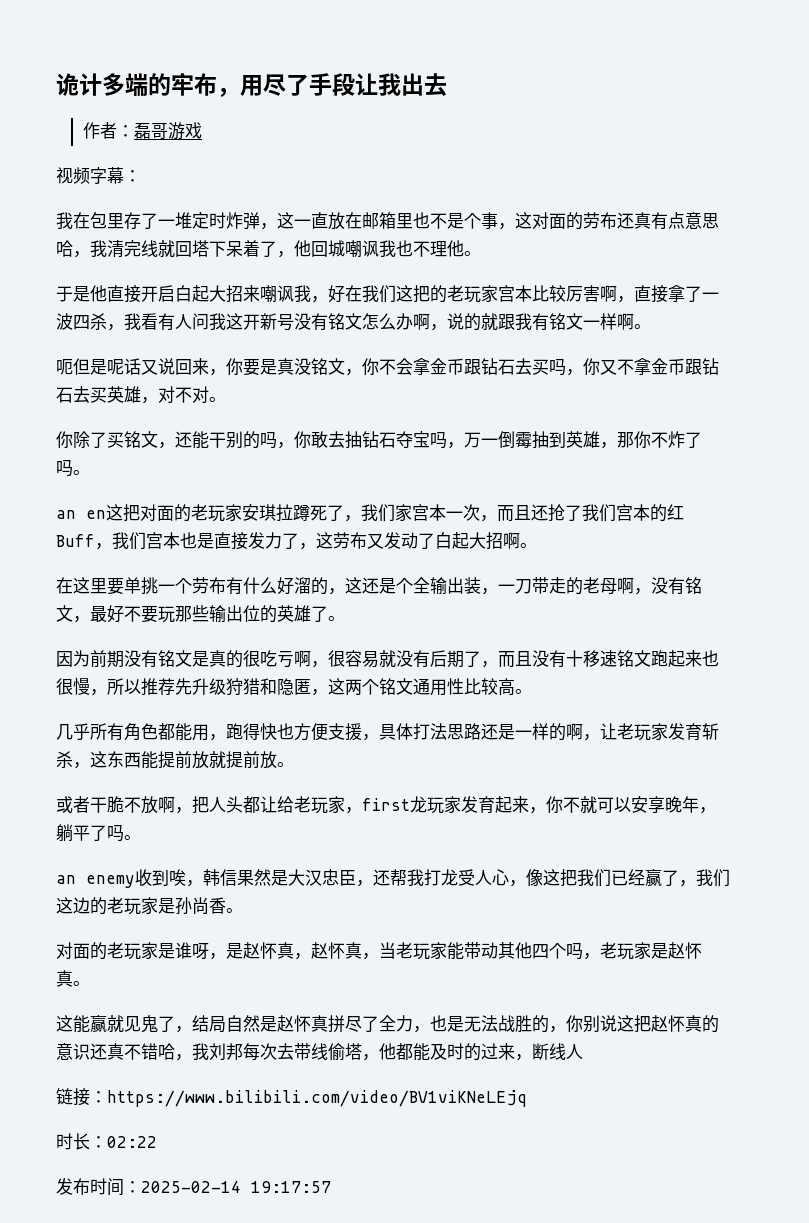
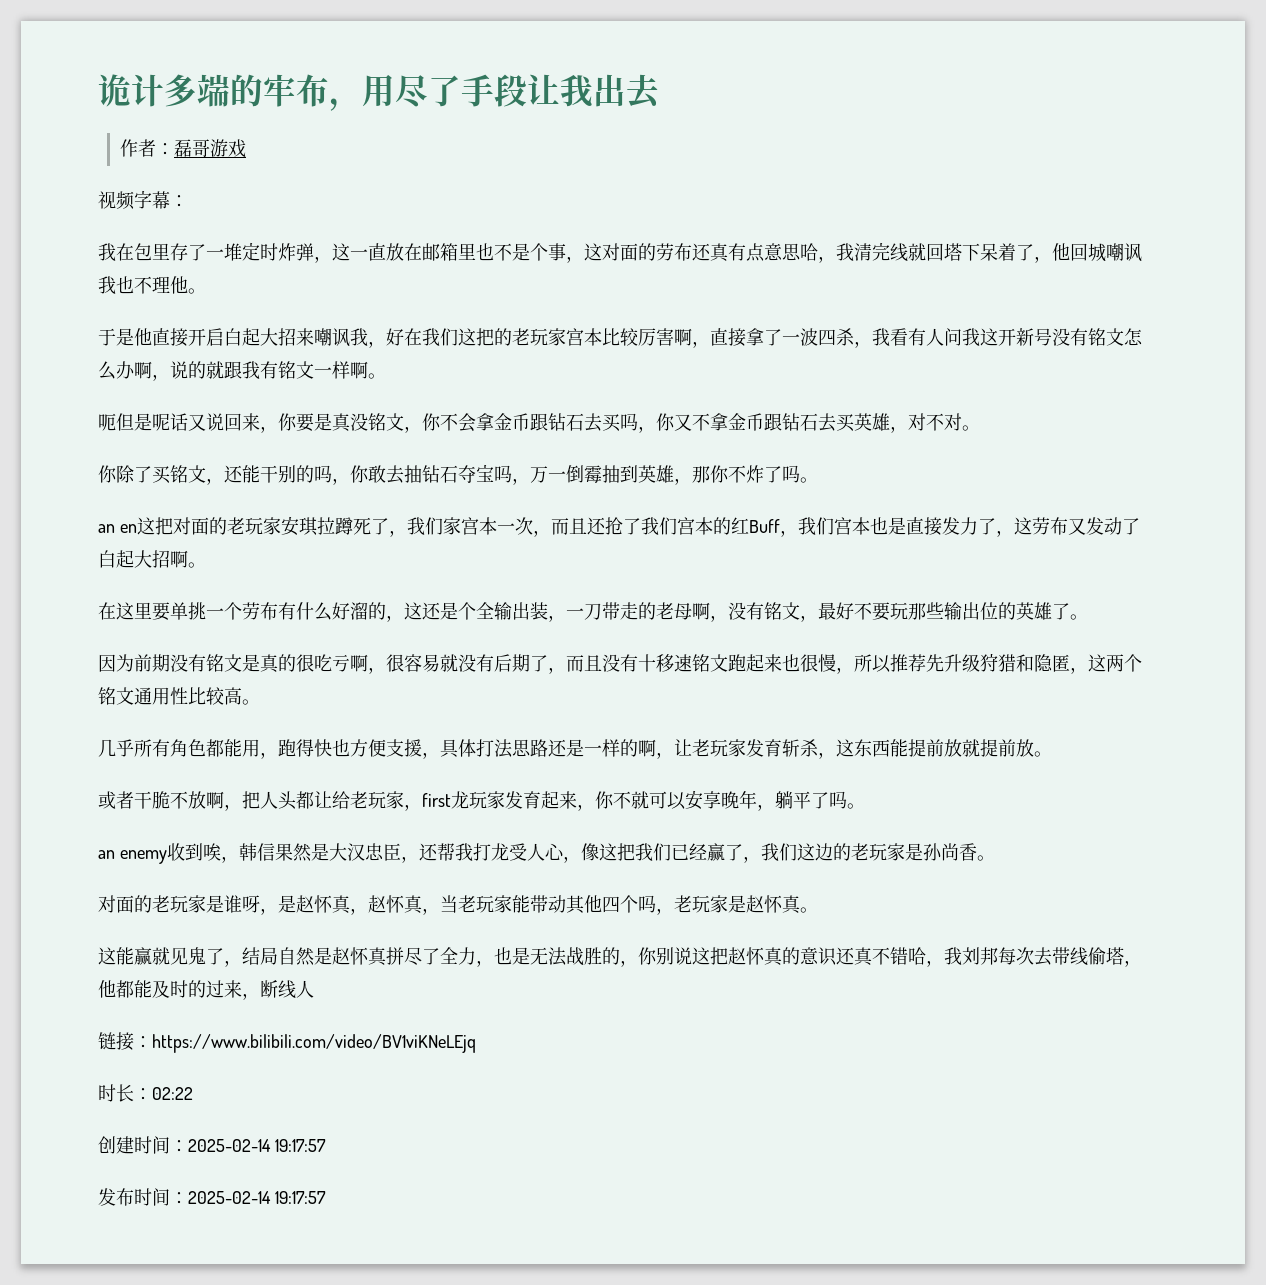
(157, 1142) none -> [98,1136,326,1154] // 创建时间：2025-02-14 19:17:57

